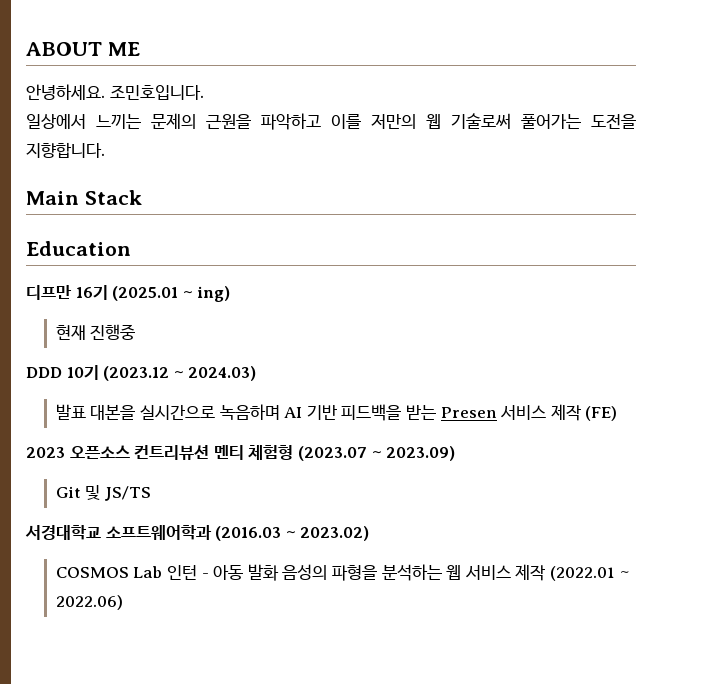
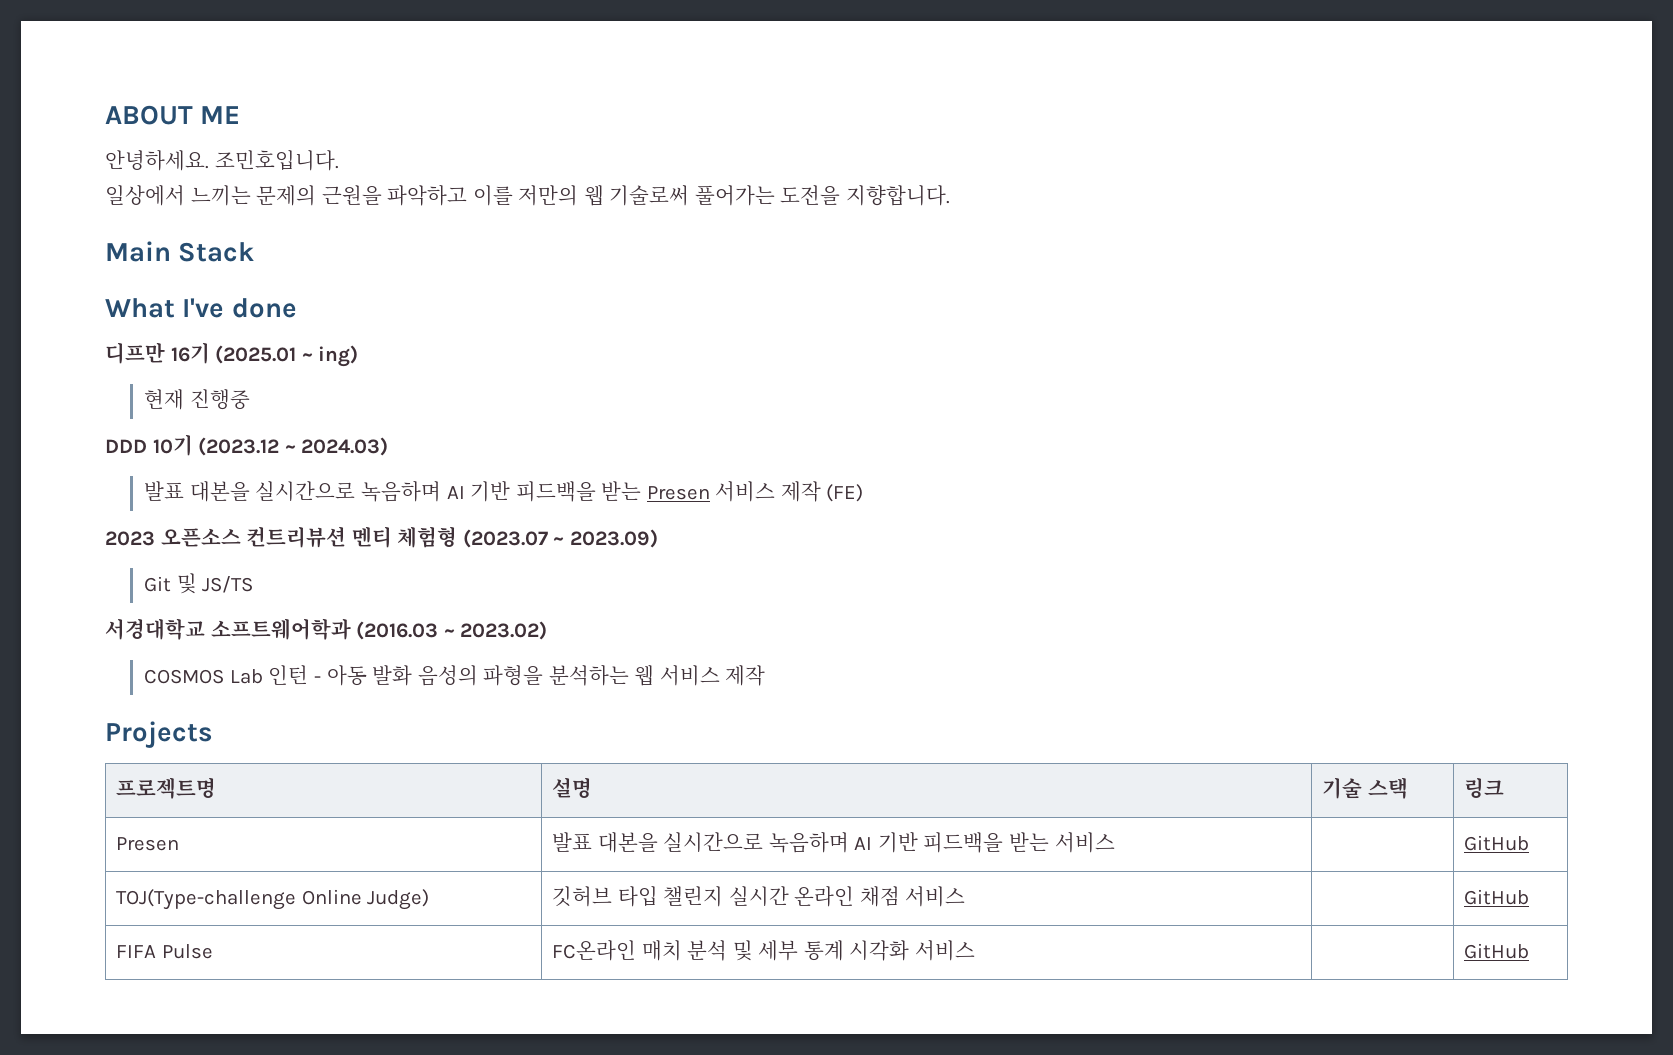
[26,241,131,256] Education -> [105,298,297,318] What I've done
[549,566,629,581] [55,595,123,610] (2022.01 ~ 2022.06) -> [105,721,213,748] [116,777,217,799] [552,777,593,798] [1322,777,1408,799] [1464,778,1505,798] [116,837,180,851] [552,832,1115,853] [1464,835,1530,851] [116,889,430,910] [552,886,966,907] [1464,889,1530,905] [116,944,213,959] [552,940,976,961] [1464,943,1530,959] // Projects // 프로젝트명 | 설명 | 기술 스택 | 링크 // Presen | 발표 대본을 실시간으로 녹음하며 AI 기반 피드백을 받는 서비스 | | GitHub // TOJ(Type-challenge Online Judge) | 깃허브 타입 챌린지 실시간 온라인 채점 서비스 | | GitHub // FIFA Pulse | FC온라인 매치 분석 및 세부 통계 시각화 서비스 | | GitHub

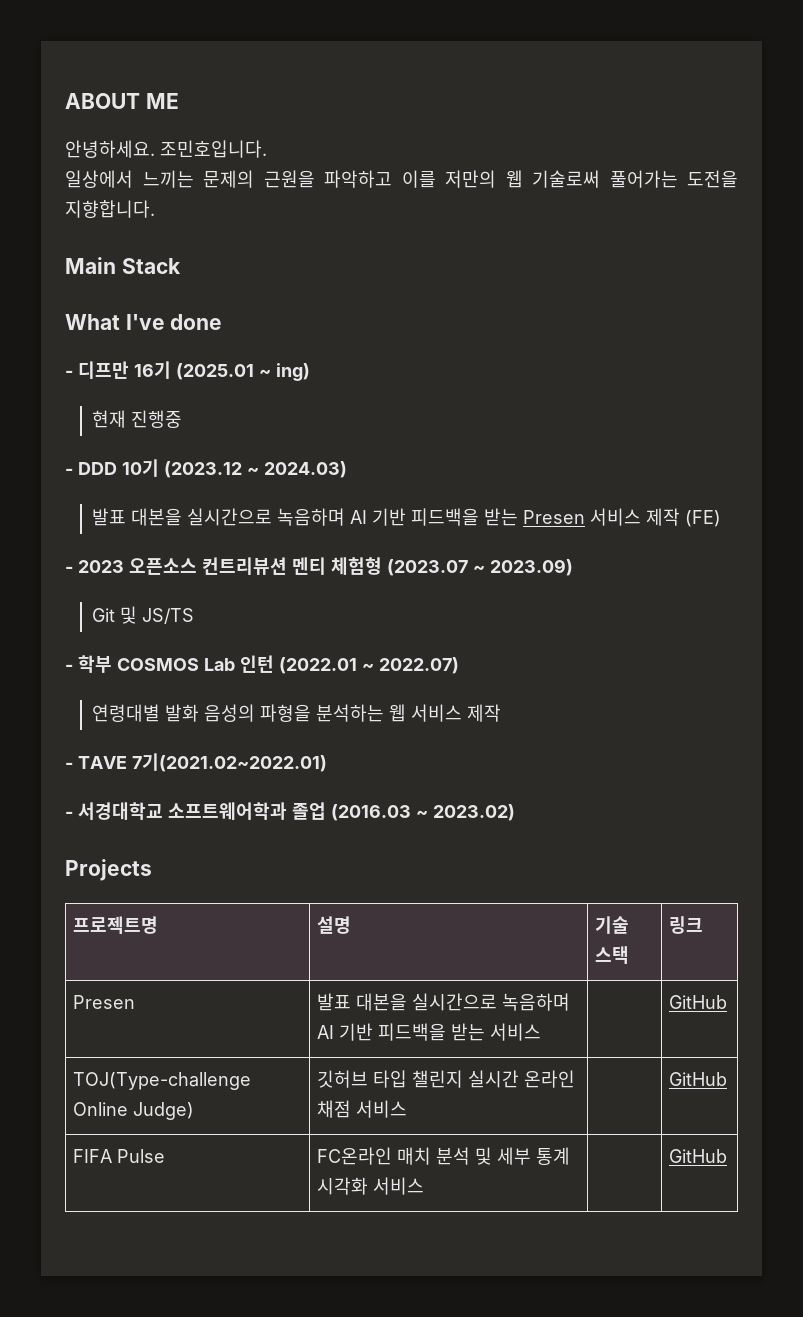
(297, 308) none -> [65,370,73,377] -
(250, 399) none -> [65,468,73,475] -
(864, 493) none -> [65,566,73,573] -
[105,618,548,640] [144,665,367,686] 서경대학교 소프트웨어학과 (2016.03 ~ 2023.02) // COSMOS Lab 인턴 - 아동 -> [65,655,459,674] [92,704,161,722] - 학부 COSMOS Lab 인턴 (2022.01 ~ 2022.07) // 연령대별
(766, 675) none -> [65,753,327,772] [65,802,515,821] // - TAVE 7기(2021.02~2022.01) // - 서경대학교 소프트웨어학과 졸업 (2016.03 ~ 2023.02)

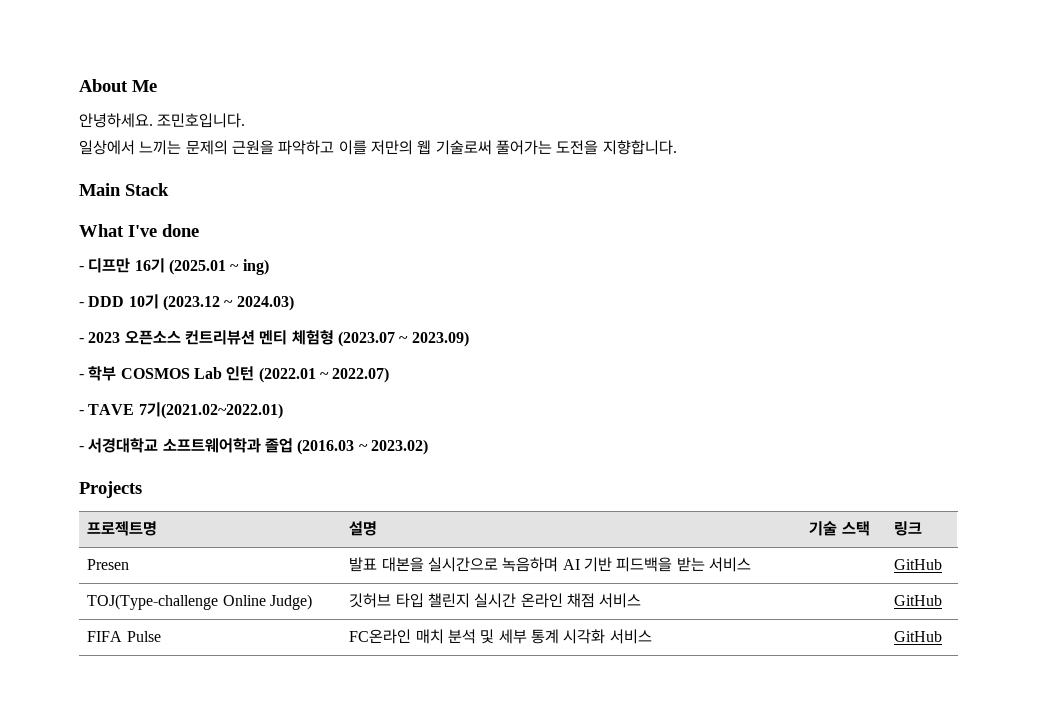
[65,93,179,109] ABOUT ME -> [79,79,157,92] About Me
[92,410,183,428] // 현재 진행중 -> (269, 267) none
[92,508,722,527] // 발표 대본을 실시간으로 녹음하며 AI 기반 피드백을 받는 Presen 서비스 제작 (FE) -> (294, 303) none
[92,606,195,624] // Git 및 JS/TS -> (469, 339) none
[92,704,502,722] // 연령대별 발화 음성의 파형을 분석하는 웹 서비스 제작 -> (390, 375) none

